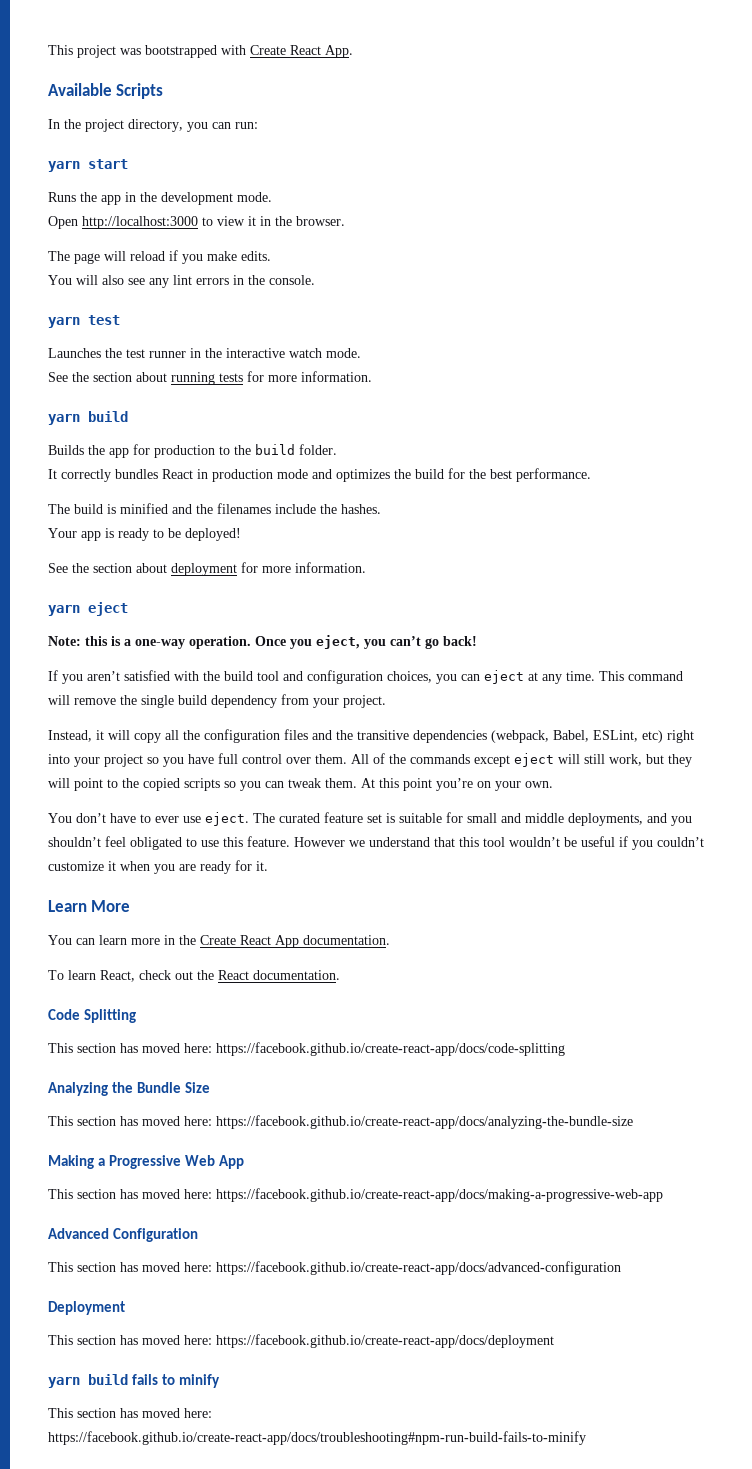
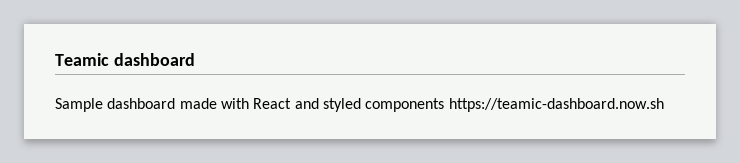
[48,45,353,58] [48,83,164,99] [48,119,258,132] [48,159,128,172] [48,192,272,205] [48,216,345,229] [48,250,271,264] [48,275,315,288] [48,315,120,328] [48,348,361,358] [48,371,372,385] [48,411,128,425] [48,444,337,458] [48,468,591,482] [48,503,381,514] [48,528,241,541] [48,562,366,576] [48,602,128,616] [48,635,477,649] [48,670,683,684] [48,694,386,708] [48,729,694,743] [48,753,692,767] [48,778,553,791] [48,812,692,826] [48,836,704,850] [48,860,268,874] [48,900,131,912] [48,935,390,948] [48,970,340,982] [48,1009,137,1023] [48,1042,565,1056] [48,1082,211,1096] [48,1115,633,1129] [48,1155,245,1169] [48,1188,663,1202] [48,1228,199,1242] [48,1261,621,1275] [48,1301,125,1315] [48,1334,554,1348] [48,1374,221,1388] [48,1408,212,1418] [48,1431,586,1445] This project was bootstrapped with Create React App. // Available Scripts // In the project directory, you can run: // yarn start // Runs the app in the development mode. // Open http://localhost:3000 to view it in the browser. // The page will reload if you make edits. // You will also see any lint errors in the console. // yarn test // Launches the test runner in the interactive watch mode. // See the section about running tests for more information. // yarn build // Builds the app for production to the build folder. // It correctly bundles React in production mode and optimizes the build for the best performance. // The build is minified and the filenames include the hashes. // Your app is ready to be deployed! // See the section about deployment for more information. // yarn eject // Note: this is a one-way operation. Once you eject, you can’t go back! // If you aren’t satisfied with the build tool and configuration choices, you can eject at any time. This command will remove the single build dependency from your project. // Instead, it will copy all the configuration files and the transitive dependencies (webpack, Babel, ESLint, etc) right into your project so you have full control over them. All of the commands except eject will still work, but they will point to the copied scripts so you can tweak them. At this point you’re on your own. // You don’t have to ever use eject. The curated feature set is suitable for small and middle deployments, and you shouldn’t feel obligated to use this feature. However we understand that this tool wouldn’t be useful if you couldn’t customize it when you are ready for it. // Learn More // You can learn more in the Create React App documentation. // To learn React, check out the React documentation. // Code Splitting // This section has moved here: https://facebook.github.io/create-react-app/docs/code-splitting // Analyzing the Bundle Size // This section has moved here: https://facebook.github.io/create-react-app/docs/analyzing-the-bundle-size // Making a Progressive Web App // This section has moved here: https://facebook.github.io/create-react-app/docs/making-a-progressive-web-app // Advanced Configuration // This section has moved here: https://facebook.github.io/create-react-app/docs/advanced-configuration // Deployment // This section has moved here: https://facebook.github.io/create-react-app/docs/deployment // yarn build fails to minify // This section has moved here: https://facebook.github.io/create-react-app/docs/troubleshooting#npm-run-build-fails-to-minify -> [55,53,195,66] [55,98,664,112] Teamic dashboard // Sample dashboard made with React and styled components https://teamic-dashboard.now.sh

